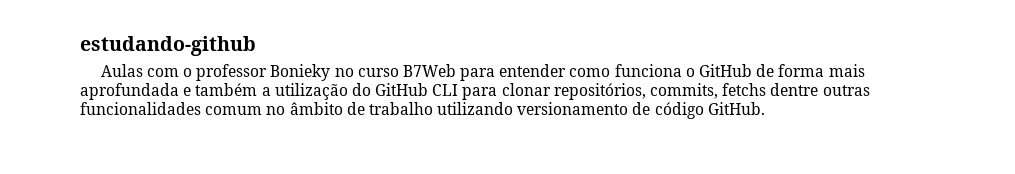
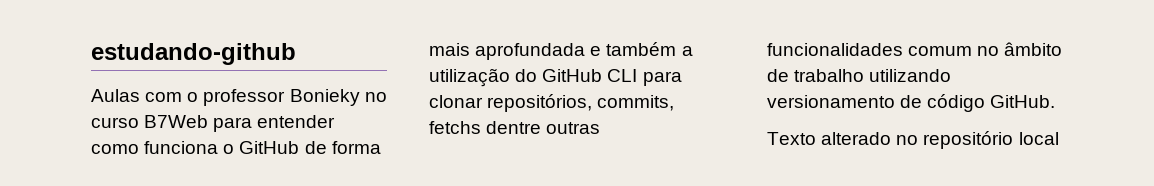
(765, 108) none -> [767,131,1059,149] // Texto alterado no repositório local

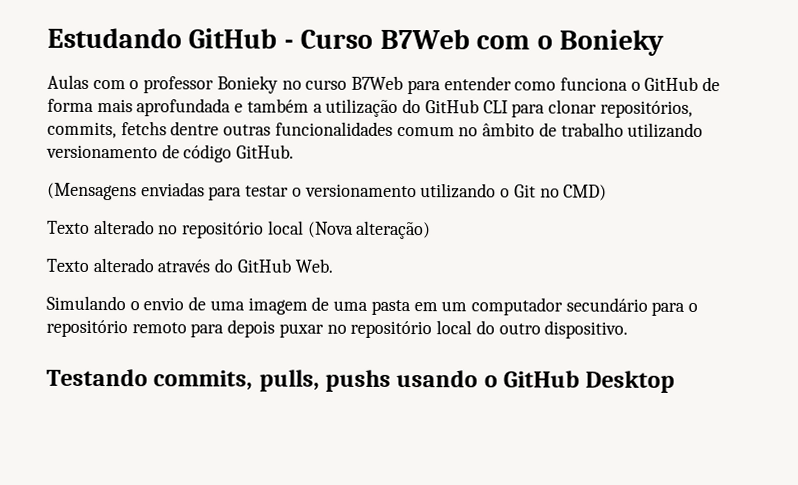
[91,43,296,65] estudando-github -> [47,27,664,56] Estudando GitHub - Curso B7Web com o Bonieky
(1056, 101) none -> [47,182,608,201] // (Mensagens enviadas para testar o versionamento utilizando o Git no CMD)
(1059, 138) none -> [307,220,432,240] [46,257,333,273] [46,295,699,316] [46,319,629,339] [46,368,676,393] (Nova alteração) // Texto alterado através do GitHub Web. // Simulando o envio de uma imagem de uma pasta em um computador secundário para o repositório remoto para depois puxar no repositório local do outro dispositivo. // Testando commits, pulls, pushs usando o GitHub Desktop

